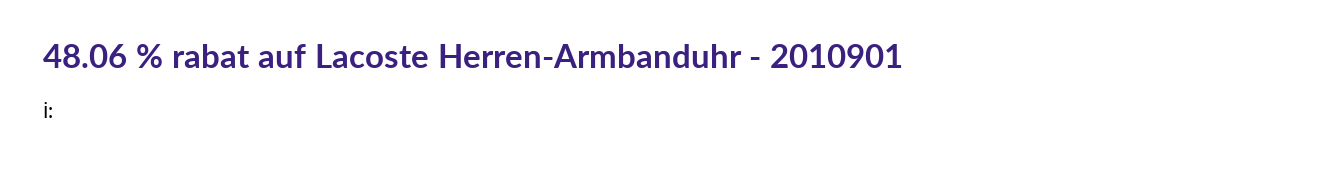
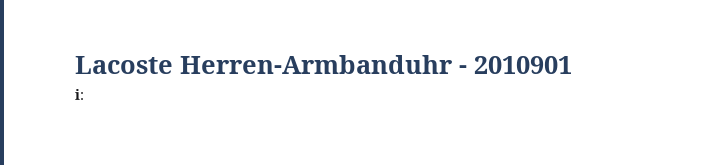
[43,44,306,68] 48.06 % rabat auf -> (75, 65) none

